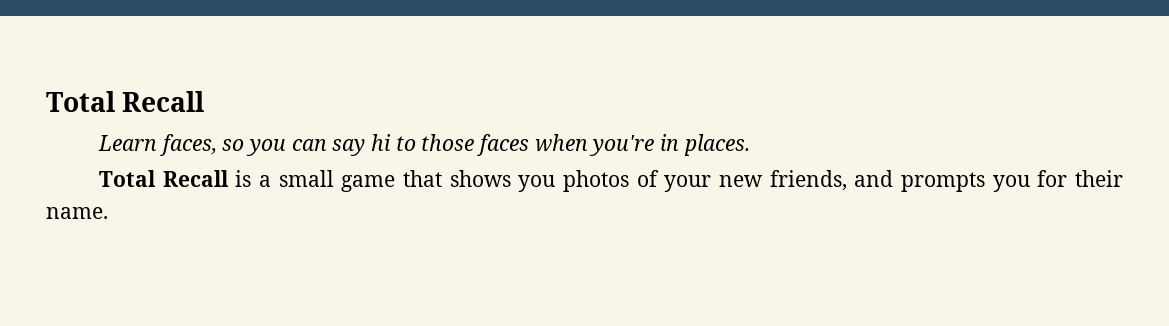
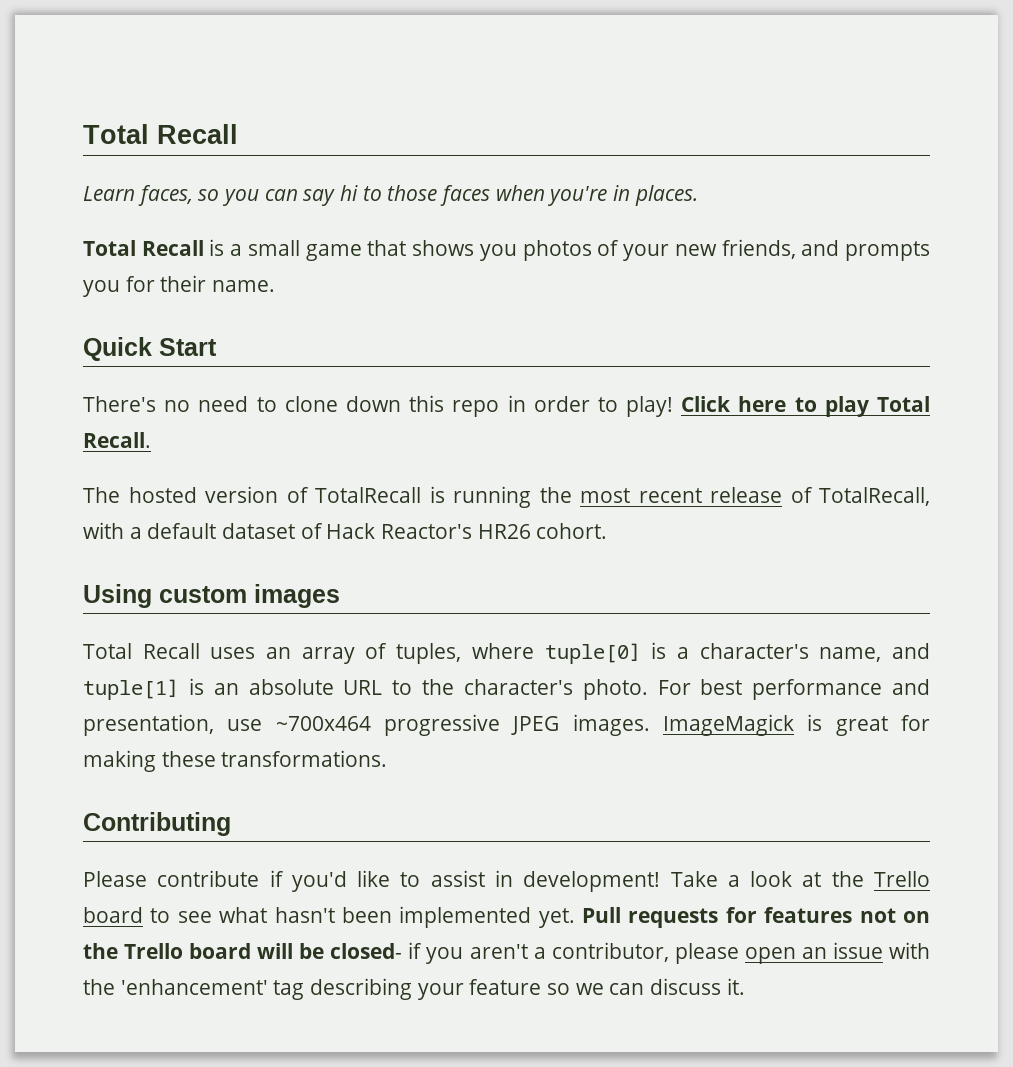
(108, 213) none -> [83,337,217,361] [83,395,931,417] [83,432,151,448] [83,486,931,508] [83,522,608,539] [83,584,340,608] [83,642,931,664] [83,678,931,700] [83,714,931,736] [83,750,388,772] [83,812,231,836] [83,870,931,892] [83,906,930,928] [83,942,931,964] [83,978,745,1000] // Quick Start // There's no need to clone down this repo in order to play! Click here to play Total Recall. // The hosted version of TotalRecall is running the most recent release of TotalRecall, with a default dataset of Hack Reactor's HR26 cohort. // Using custom images // Total Recall uses an array of tuples, where tuple[0] is a character's name, and tuple[1] is an absolute URL to the character's photo. For best performance and presentation, use ~700x464 progressive JPEG images. ImageMagick is great for making these transformations. // Contributing // Please contribute if you'd like to assist in development! Take a look at the Trello board to see what hasn't been implemented yet. Pull requests for features not on the Trello board will be closed- if you aren't a contributor, please open an issue with the 'enhancement' tag describing your feature so we can discuss it.

